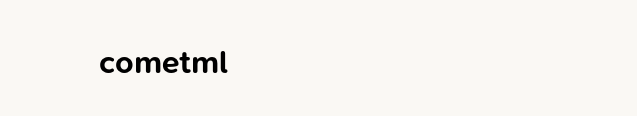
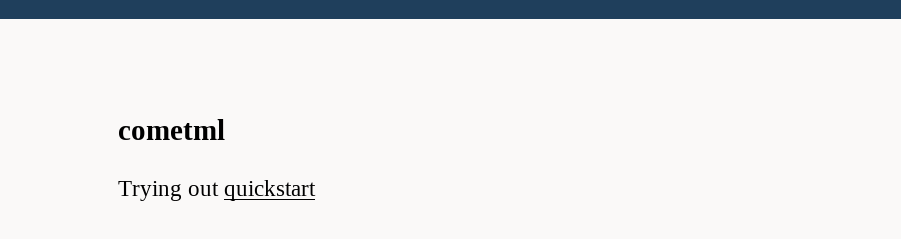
(228, 62) none -> [118,180,317,201] // Trying out quickstart

